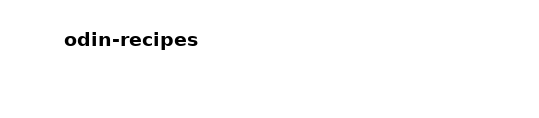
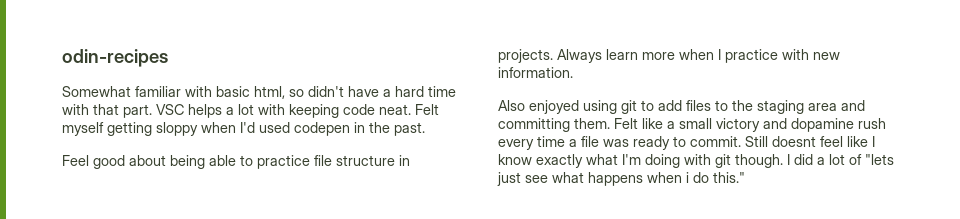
(198, 41) none -> [62,86,456,99] [62,104,439,118] [62,122,425,136] [62,155,410,169] [498,49,840,63] [498,67,573,78] [498,100,865,114] [498,118,886,132] [498,136,875,150] [498,154,894,168] [497,172,745,186] // Somewhat familiar with basic html, so didn't have a hard time with that part. VSC helps a lot with keeping code neat. Felt myself getting sloppy when I'd used codepen in the past. // Feel good about being able to practice file structure in projects. Always learn more when I practice with new information. // Also enjoyed using git to add files to the staging area and committing them. Felt like a small victory and dopamine rush every time a file was ready to commit. Still doesnt feel like I know exactly what I'm doing with git though. I did a lot of "lets just see what happens when i do this."

